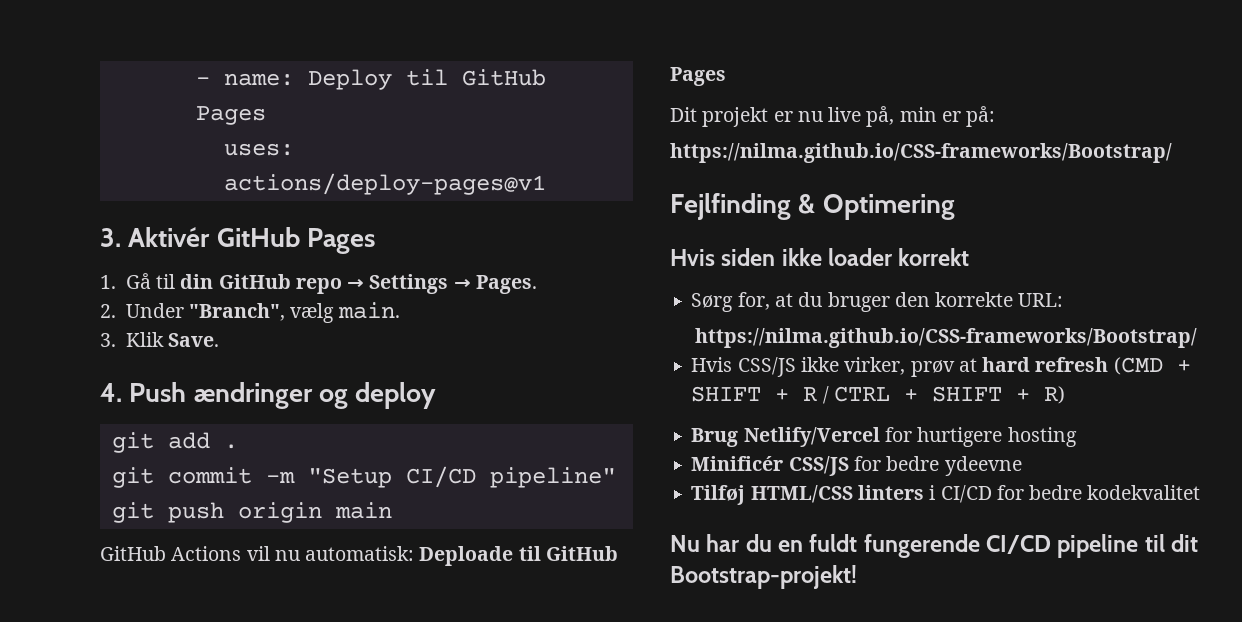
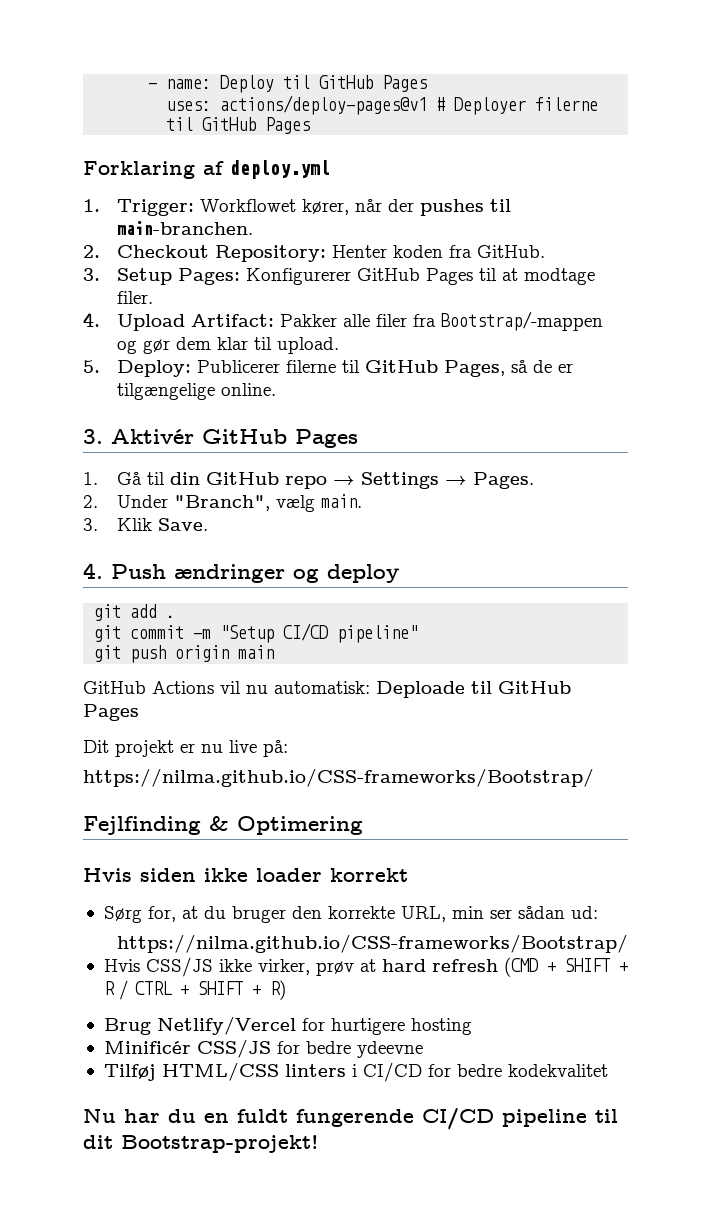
(546, 184) none -> [436,97,599,115] [166,117,311,134] [83,160,330,179] [83,199,511,216] [116,221,253,235] [83,245,545,262] [83,268,595,285] [116,291,153,304] [83,311,603,331] [116,337,339,354] [83,360,573,377] [116,383,276,400] # Deployer filerne til GitHub Pages // Forklaring af deploy.yml // 1. Trigger: Workflowet kører, når der pushes til main-branchen. // 2. Checkout Repository: Henter koden fra GitHub. // 3. Setup Pages: Konfigurerer GitHub Pages til at modtage filer. // 4. Upload Artifact: Pakker alle filer fra Bootstrap/-mappen og gør dem klar til upload. // 5. Deploy: Publicerer filerne til GitHub Pages, så de er tilgængelige online.
[866,106,961,127] på, min er -> (257, 746) none
[1018,293,1064,307] URL: -> [400,906,598,922] URL, min ser sådan ud:

